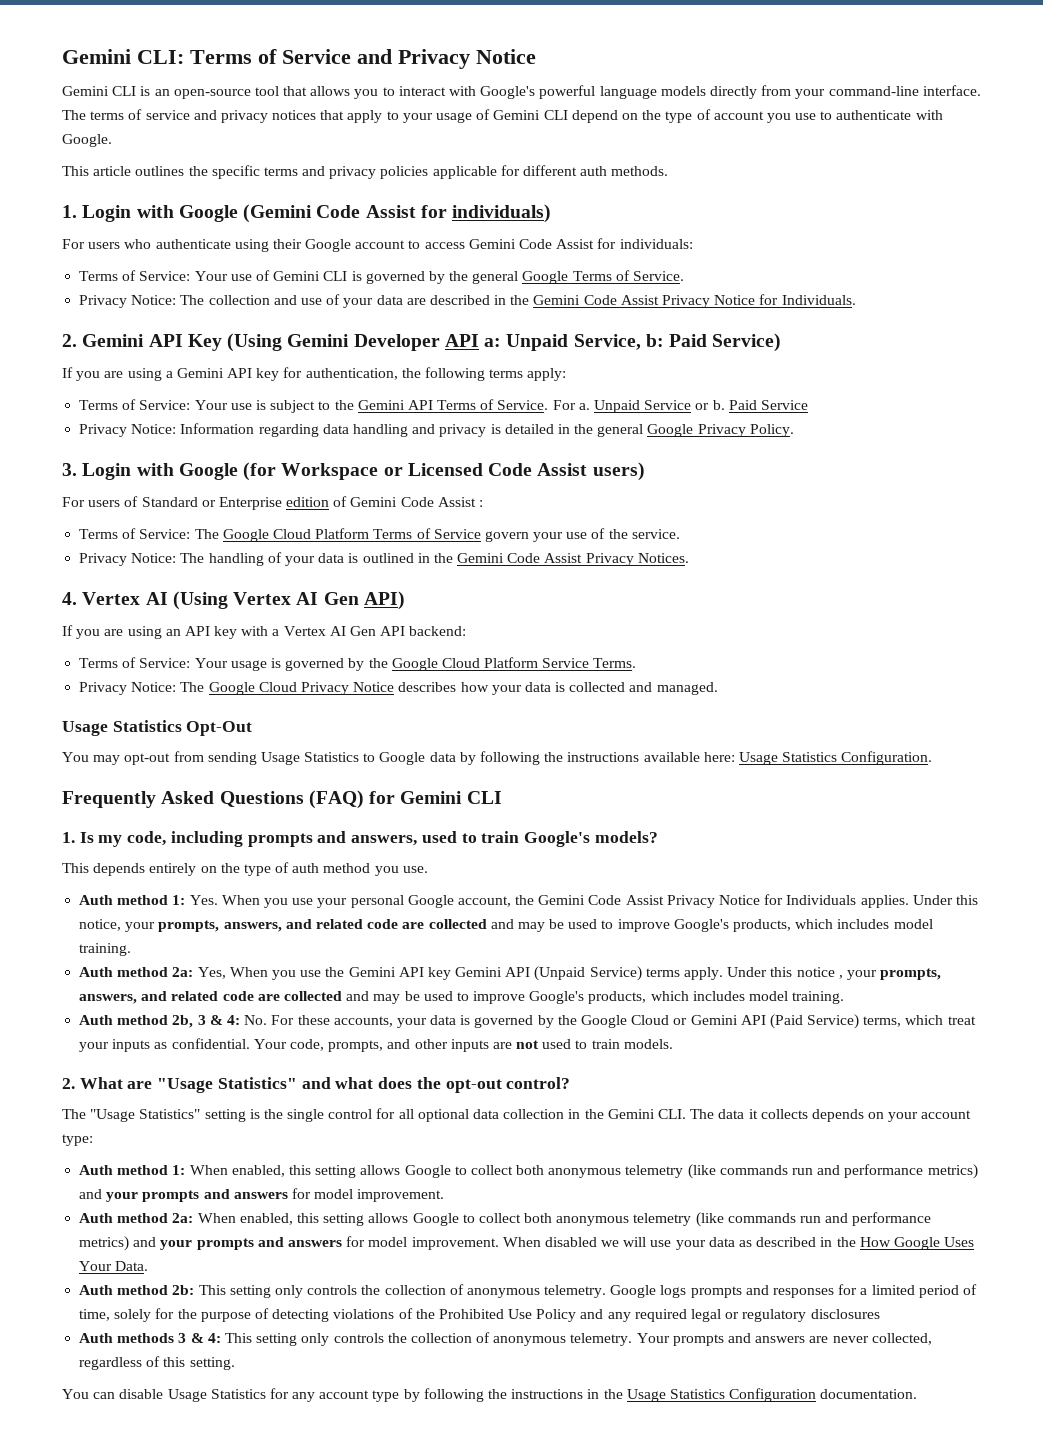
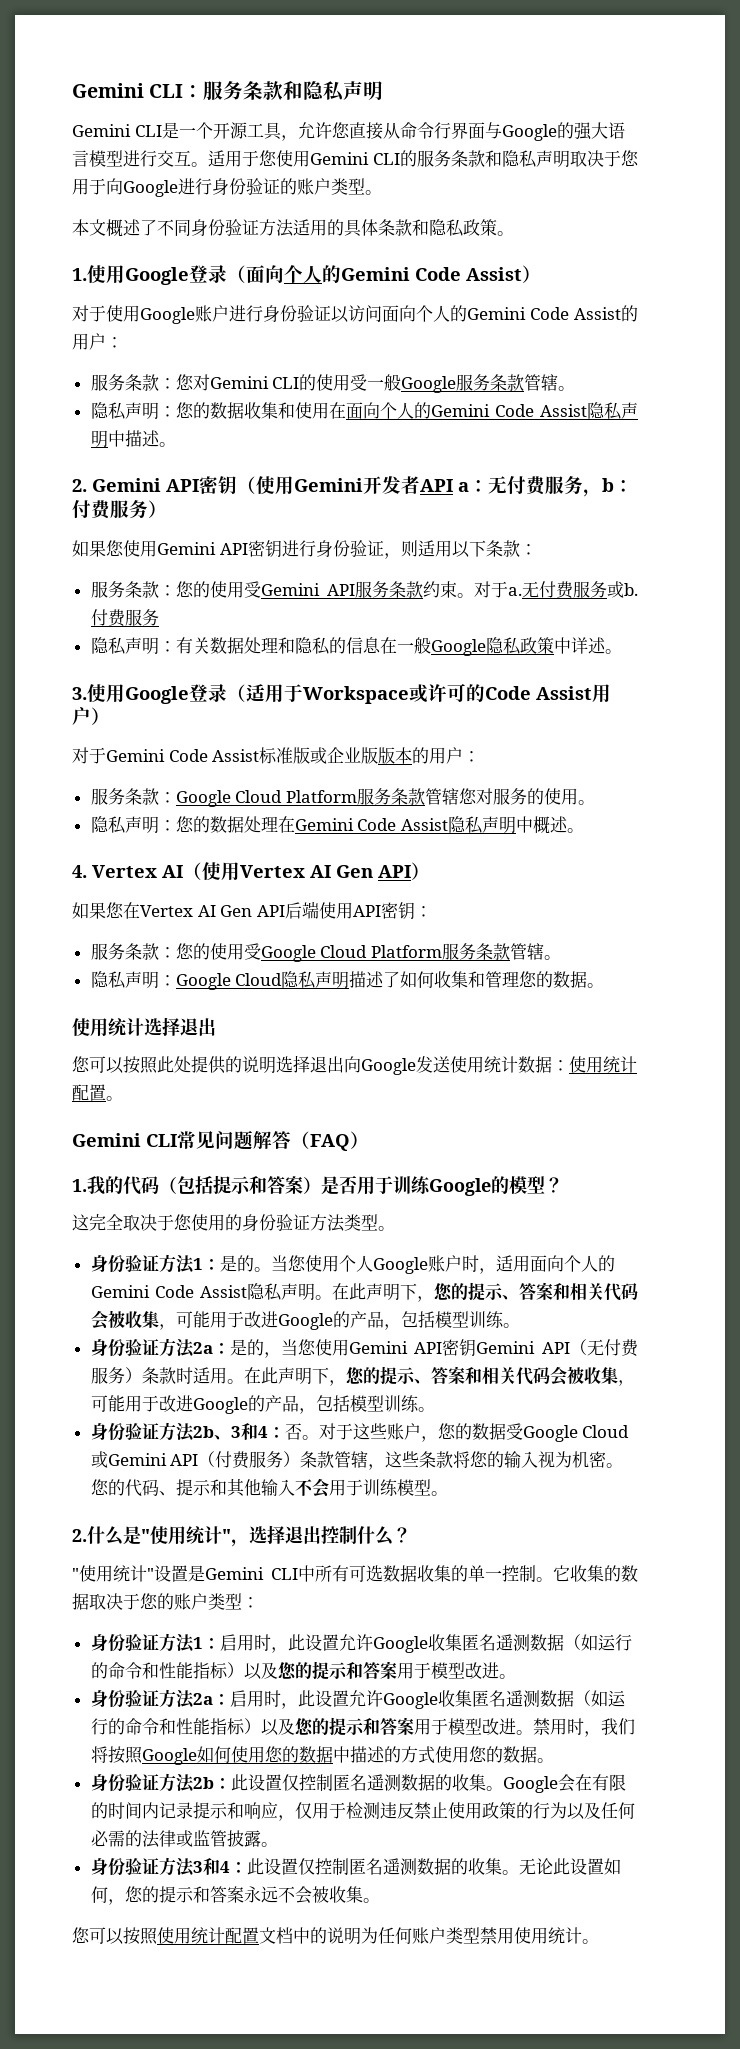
[62,49,536,69] [62,85,981,99] [62,109,943,123] [62,134,112,147] [62,165,669,179] [62,204,552,223] [62,238,693,252] [79,270,685,284] [79,294,856,308] [62,333,782,352] [62,367,567,381] [79,399,808,413] [79,423,794,437] [62,462,645,481] [62,496,484,510] [79,528,680,542] [79,552,689,566] [62,591,405,610] [62,625,467,639] [79,657,637,671] [79,682,718,695] [62,720,253,736] [62,751,933,765] [62,790,502,809] [62,831,658,847] [62,862,428,876] [79,894,978,908] [79,919,933,932] [79,943,132,956] [79,966,942,981] [79,991,845,1004] [79,1014,976,1029] [79,1038,673,1052] [62,1077,571,1093] [62,1108,972,1122] [62,1134,93,1146] [79,1164,978,1179] [79,1188,445,1202] [79,1212,932,1227] [79,1236,975,1251] [79,1261,149,1271] [79,1284,977,1298] [79,1308,880,1322] [79,1332,932,1346] [79,1356,235,1370] [62,1388,918,1402] Gemini CLI: Terms of Service and Privacy Notice // Gemini CLI is an open-source tool that allows you to interact with Google's powerful language models directly from your command-line interface. The terms of service and privacy notices that apply to your usage of Gemini CLI depend on the type of account you use to authenticate with Google. // This article outlines the specific terms and privacy policies applicable for different auth methods. // 1. Login with Google (Gemini Code Assist for individuals) // For users who authenticate using their Google account to access Gemini Code Assist for individuals: // Terms of Service: Your use of Gemini CLI is governed by the general Google Terms of Service. // Privacy Notice: The collection and use of your data are described in the Gemini Code Assist Privacy Notice for Individuals. // 2. Gemini API Key (Using Gemini Developer API a: Unpaid Service, b: Paid Service) // If you are using a Gemini API key for authentication, the following terms apply: // Terms of Service: Your use is subject to the Gemini API Terms of Service. For a. Unpaid Service or b. Paid Service // Privacy Notice: Information regarding data handling and privacy is detailed in the general Google Privacy Policy. // 3. Login with Google (for Workspace or Licensed Code Assist users) // For users of Standard or Enterprise edition of Gemini Code Assist : // Terms of Service: The Google Cloud Platform Terms of Service govern your use of the service. // Privacy Notice: The handling of your data is outlined in the Gemini Code Assist Privacy Notices. // 4. Vertex AI (Using Vertex AI Gen API) // If you are using an API key with a Vertex AI Gen API backend: // Terms of Service: Your usage is governed by the Google Cloud Platform Service Terms. // Privacy Notice: The Google Cloud Privacy Notice describes how your data is collected and managed. // Usage Statistics Opt-Out // You may opt-out from sending Usage Statistics to Google data by following the instructions available here: Usage Statistics Configuration. // Frequently Asked Questions (FAQ) for Gemini CLI // 1. Is my code, including prompts and answers, used to train Google's models? // This depends entirely on the type of auth method you use. // Auth method 1: Yes. When you use your personal Google account, the Gemini Code Assist Privacy Notice for Individuals applies. Under this notice, your prompts, answers, and related code are collected and may be used to improve Google's products, which includes model training. // Auth method 2a: Yes, When you use the Gemini API key Gemini API (Unpaid Service) terms apply. Under this notice , your prompts, answers, and related code are collected and may be used to improve Google's products, which includes model training. // Auth method 2b, 3 & 4: No. For these accounts, your data is governed by the Google Cloud or Gemini API (Paid Service) terms, which treat your inputs as confidential. Your code, prompts, and other inputs are not used to train models. // 2. What are "Usage Statistics" and what does the opt-out control? // The "Usage Statistics" setting is the single control for all optional data collection in the Gemini CLI. The data it collects depends on your account type: // Auth method 1: When enabled, this setting allows Google to collect both anonymous telemetry (like commands run and performance metrics) and your prompts and answers for model improvement. // Auth method 2a: When enabled, this setting allows Google to collect both anonymous telemetry (like commands run and performance metrics) and your prompts and answers for model improvement. When disabled we will use your data as described in the How Google Uses Your Data. // Auth method 2b: This setting only controls the collection of anonymous telemetry. Google logs prompts and responses for a limited period of time, solely for the purpose of detecting violations of the Prohibited Use Policy and any required legal or regulatory disclosures // Auth methods 3 & 4: This setting only controls the collection of anonymous telemetry. Your prompts and answers are never collected, regardless of this setting. // You can disable Usage Statistics for any account type by following the instructions in the Usage Statistics Configuration documentation. -> [72,81,384,102] [72,122,625,141] [72,150,639,168] [72,178,382,197] [72,219,514,237] [72,265,541,285] [72,305,638,324] [72,333,123,350] [90,374,576,393] [90,402,638,420] [90,430,176,448] [72,476,633,497] [72,500,167,519] [72,540,537,559] [90,581,638,599] [90,609,159,627] [90,637,622,656] [72,683,611,704] [72,707,110,725] [72,747,481,764] [90,788,595,807] [90,816,584,834] [72,862,430,881] [72,901,432,920] [90,943,561,962] [90,971,605,990] [72,1017,216,1037] [72,1055,637,1075] [72,1084,123,1101] [72,1130,369,1151] [72,1175,563,1196] [72,1214,395,1232] [90,1254,615,1274] [90,1282,638,1302] [90,1310,520,1330] [90,1338,639,1358] [90,1366,635,1386] [90,1395,435,1414] [90,1422,630,1442] [90,1451,624,1470] [90,1478,448,1498] [72,1525,411,1547] [72,1565,638,1582] [72,1593,259,1610] [90,1633,632,1653] [90,1661,516,1680] [90,1689,626,1709] [90,1717,635,1737] [90,1746,554,1765] [90,1773,626,1793] [90,1802,635,1821] [90,1830,278,1848] [90,1857,621,1877] [90,1886,380,1905] [72,1927,599,1945] Gemini CLI：服务条款和隐私声明 // Gemini CLI是一个开源工具，允许您直接从命令行界面与Google的强大语言模型进行交互。适用于您使用Gemini CLI的服务条款和隐私声明取决于您用于向Google进行身份验证的账户类型。 // 本文概述了不同身份验证方法适用的具体条款和隐私政策。 // 1.使用Google登录（面向个人的Gemini Code Assist） // 对于使用Google账户进行身份验证以访问面向个人的Gemini Code Assist的用户： // 服务条款：您对Gemini CLI的使用受一般Google服务条款管辖。 // 隐私声明：您的数据收集和使用在面向个人的Gemini Code Assist隐私声明中描述。 // 2. Gemini API密钥（使用Gemini开发者API a：无付费服务，b：付费服务） // 如果您使用Gemini API密钥进行身份验证，则适用以下条款： // 服务条款：您的使用受Gemini API服务条款约束。对于a.无付费服务或b.付费服务 // 隐私声明：有关数据处理和隐私的信息在一般Google隐私政策中详述。 // 3.使用Google登录（适用于Workspace或许可的Code Assist用户） // 对于Gemini Code Assist标准版或企业版版本的用户： // 服务条款：Google Cloud Platform服务条款管辖您对服务的使用。 // 隐私声明：您的数据处理在Gemini Code Assist隐私声明中概述。 // 4. Vertex AI（使用Vertex AI Gen API） // 如果您在Vertex AI Gen API后端使用API密钥： // 服务条款：您的使用受Google Cloud Platform服务条款管辖。 // 隐私声明：Google Cloud隐私声明描述了如何收集和管理您的数据。 // 使用统计选择退出 // 您可以按照此处提供的说明选择退出向Google发送使用统计数据：使用统计配置。 // Gemini CLI常见问题解答（FAQ） // 1.我的代码（包括提示和答案）是否用于训练Google的模型？ // 这完全取决于您使用的身份验证方法类型。 // 身份验证方法1：是的。当您使用个人Google账户时，适用面向个人的Gemini Code Assist隐私声明。在此声明下，您的提示、答案和相关代码会被收集，可能用于改进Google的产品，包括模型训练。 // 身份验证方法2a：是的，当您使用Gemini API密钥Gemini API（无付费服务）条款时适用。在此声明下，您的提示、答案和相关代码会被收集，可能用于改进Google的产品，包括模型训练。 // 身份验证方法2b、3和4：否。对于这些账户，您的数据受Google Cloud或Gemini API（付费服务）条款管辖，这些条款将您的输入视为机密。您的代码、提示和其他输入不会用于训练模型。 // 2.什么是"使用统计"，选择退出控制什么？ // "使用统计"设置是Gemini CLI中所有可选数据收集的单一控制。它收集的数据取决于您的账户类型： // 身份验证方法1：启用时，此设置允许Google收集匿名遥测数据（如运行的命令和性能指标）以及您的提示和答案用于模型改进。 // 身份验证方法2a：启用时，此设置允许Google收集匿名遥测数据（如运行的命令和性能指标）以及您的提示和答案用于模型改进。禁用时，我们将按照Google如何使用您的数据中描述的方式使用您的数据。 // 身份验证方法2b：此设置仅控制匿名遥测数据的收集。Google会在有限的时间内记录提示和响应，仅用于检测违反禁止使用政策的行为以及任何必需的法律或监管披露。 // 身份验证方法3和4：此设置仅控制匿名遥测数据的收集。无论此设置如何，您的提示和答案永远不会被收集。 // 您可以按照使用统计配置文档中的说明为任何账户类型禁用使用统计。

